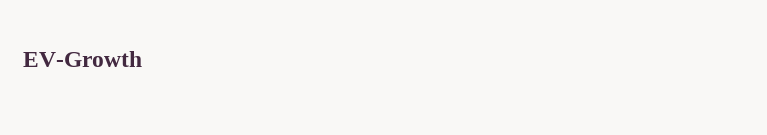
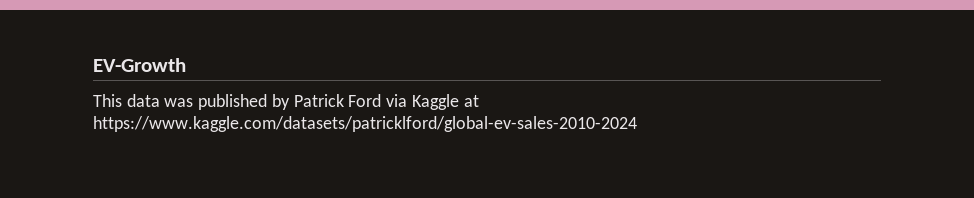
(142, 59) none -> [93,94,479,110] [93,116,637,132] // This data was published by Patrick Ford via Kaggle at https://www.kaggle.com/datasets/patricklford/global-ev-sales-2010-2024

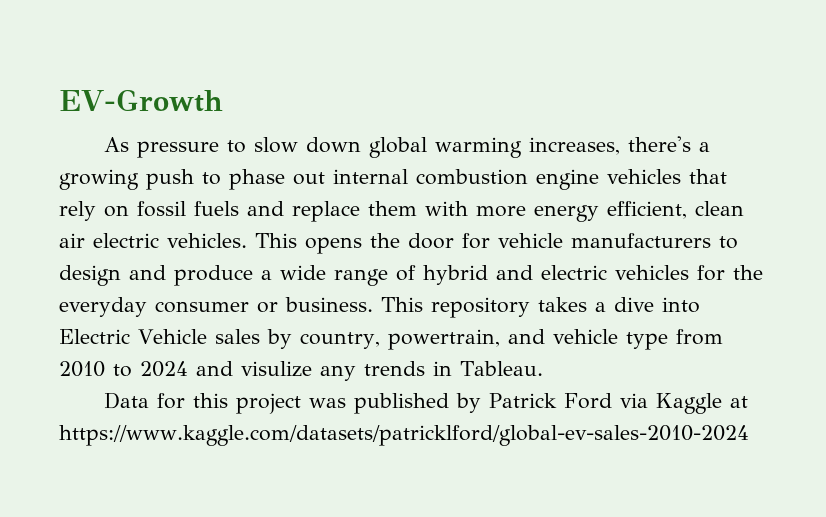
[93,94,160,107] This data -> [104,136,711,158] [59,169,727,190] [59,201,744,222] [59,233,738,254] [59,265,763,286] [59,297,700,318] [59,329,723,350] [59,361,543,381] [104,392,302,414] As pressure to slow down global warming increases, there's a growing push to phase out internal combustion engine vehicles that rely on fossil fuels and replace them with more energy efficient, clean air electric vehicles. This opens the door for vehicle manufacturers to design and produce a wide range of hybrid and electric vehicles for the everyday consumer or business. This repository takes a dive into Electric Vehicle sales by country, powertrain, and vehicle type from 2010 to 2024 and visulize any trends in Tableau. // Data for this project

